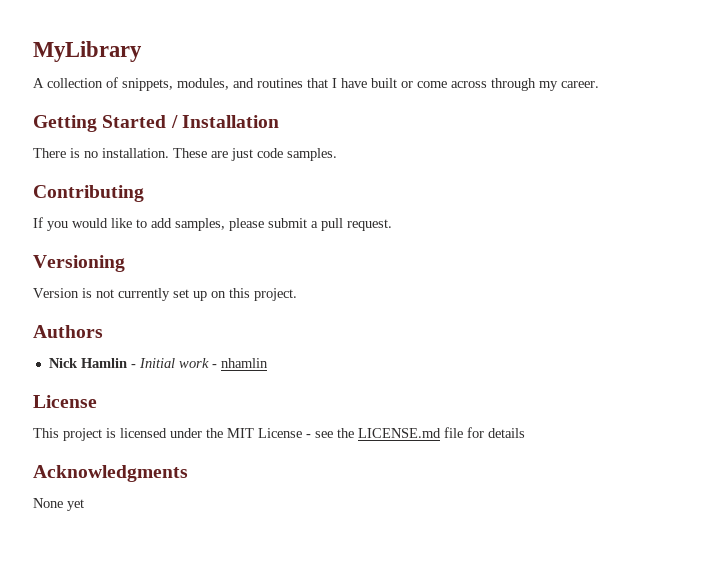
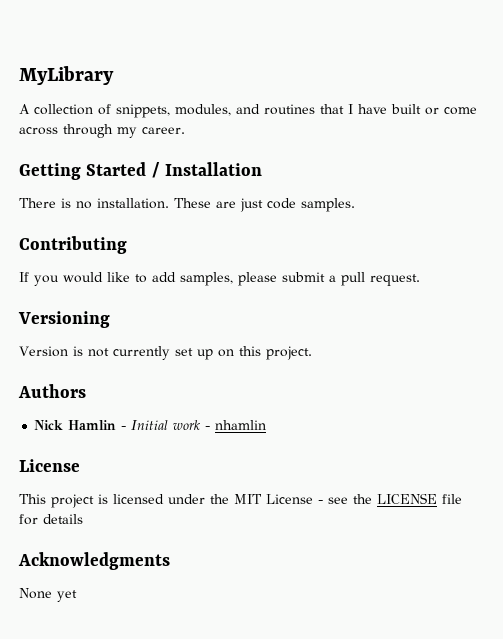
[358,428,441,438] LICENSE.md -> [377,493,437,504] LICENSE

